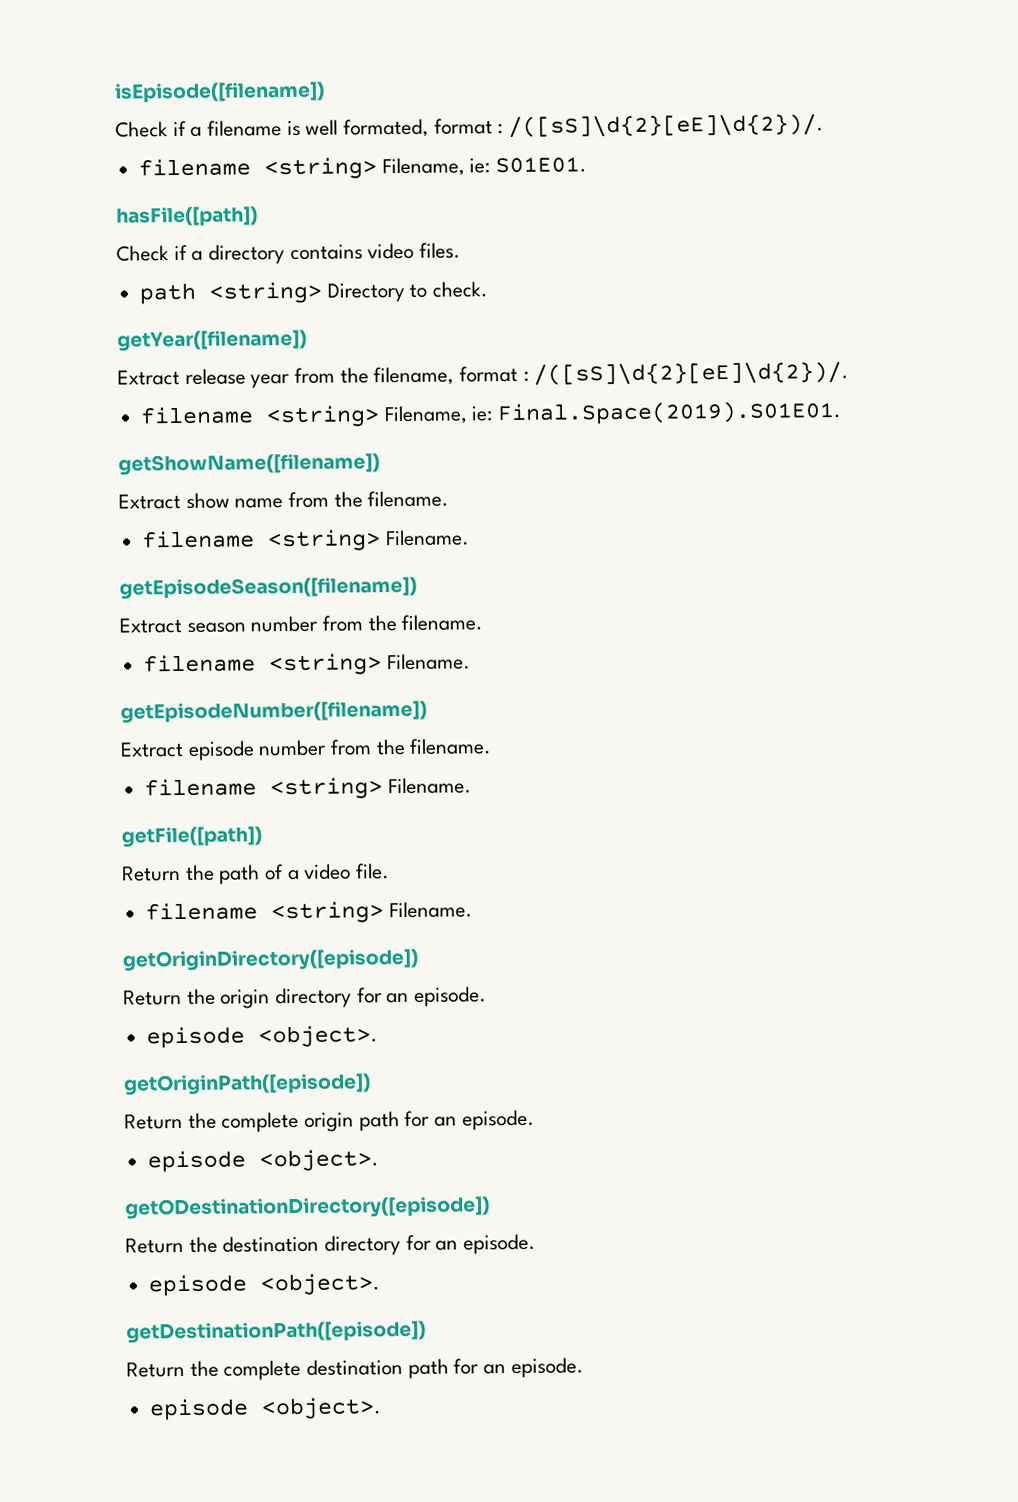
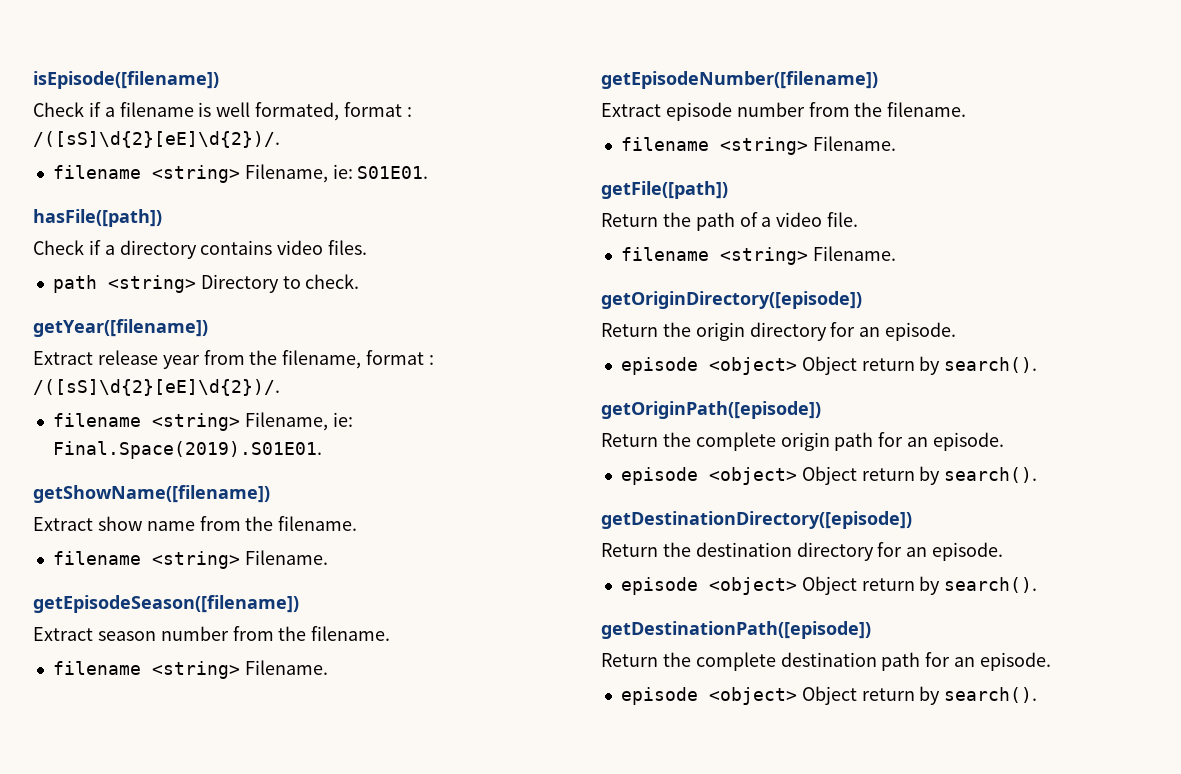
[258,1025,379,1048] <object>. -> [708,356,1038,375] <object> Object return by search().
[259,1149,380,1172] [125,1196,490,1220] <object>. // getODestinationDirectory([episode]) -> [708,466,1038,485] [601,511,912,529] <object> Object return by search(). // getDestinationDirectory([episode])
[260,1273,381,1296] <object>. -> [708,576,1038,595] <object> Object return by search().
[261,1397,383,1420] <object>. -> [708,686,1038,705] <object> Object return by search().

